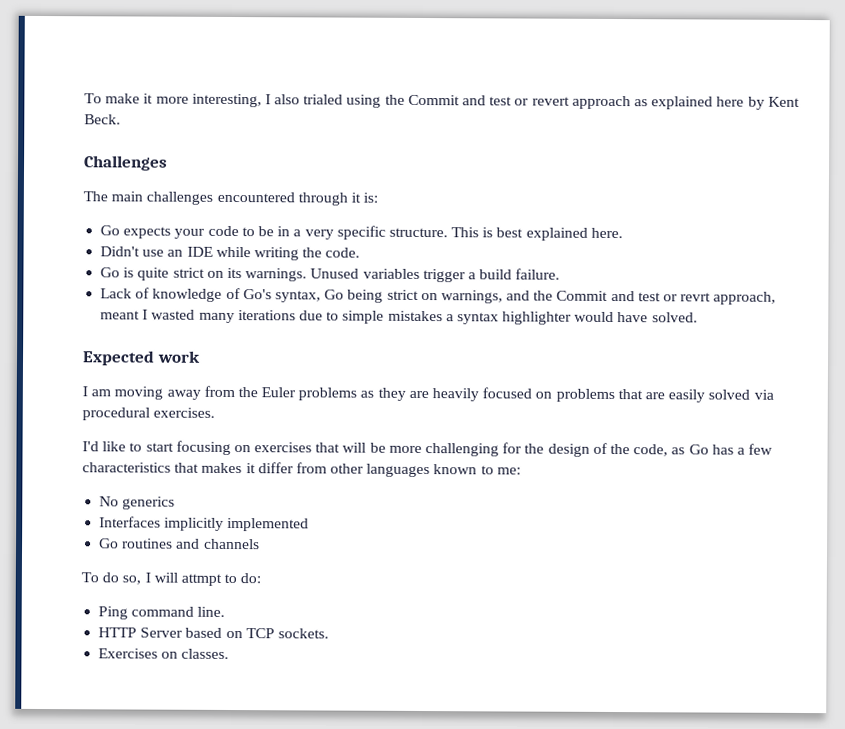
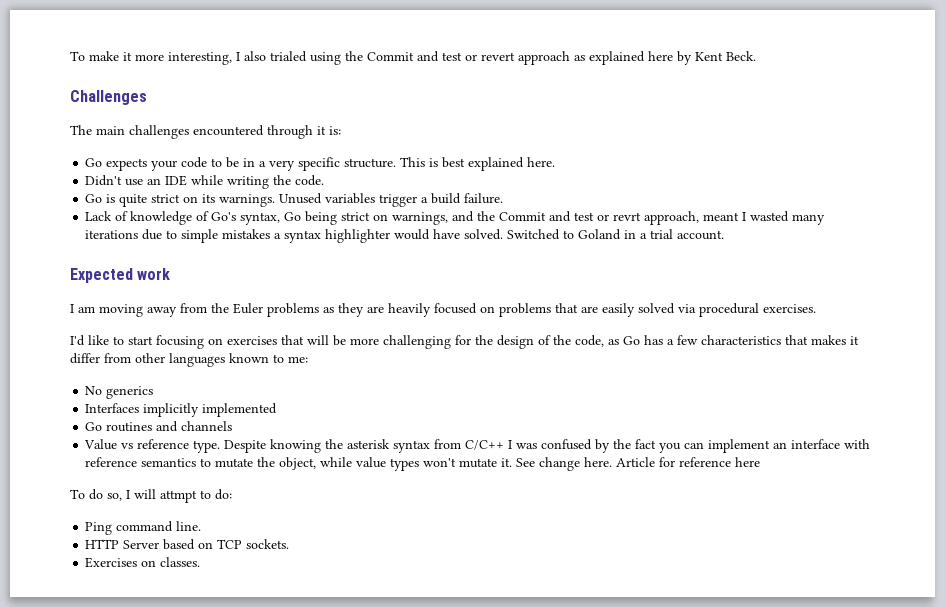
(698, 317) none -> [507,229,725,240] Switched to Goland in a trial account.
(260, 544) none -> [84,439,871,453] [85,457,761,471] // Value vs reference type. Despite knowing the asterisk syntax from C/C++ I was confused by the fact you can implement an interface with reference semantics to mutate the object, while value types won't mutate it. See change here. Article for reference here

